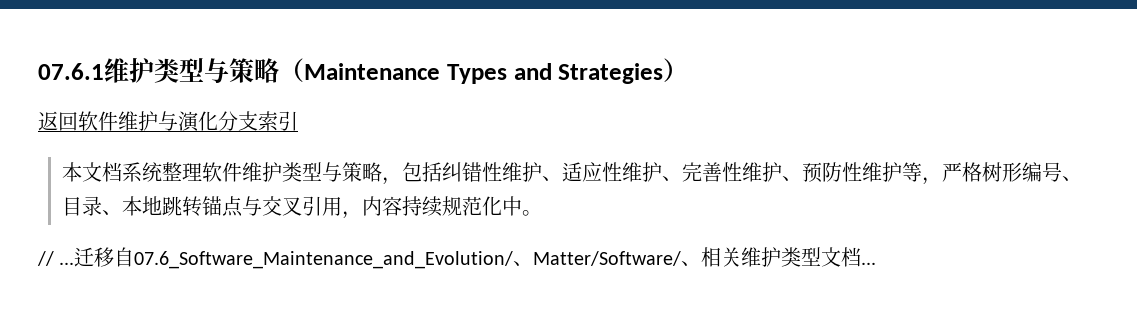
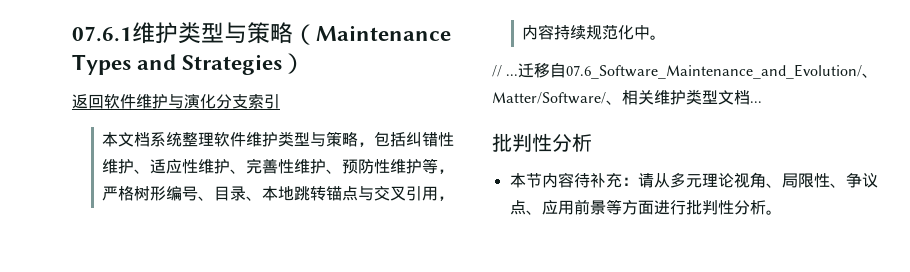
(877, 263) none -> [492,133,592,152] [509,172,878,188] [509,199,782,215] // 批判性分析 // 本节内容待补充：请从多元理论视角、局限性、争议点、应用前景等方面进行批判性分析。

